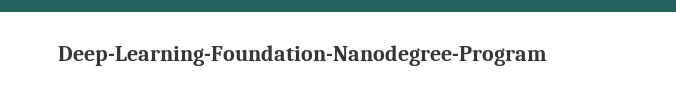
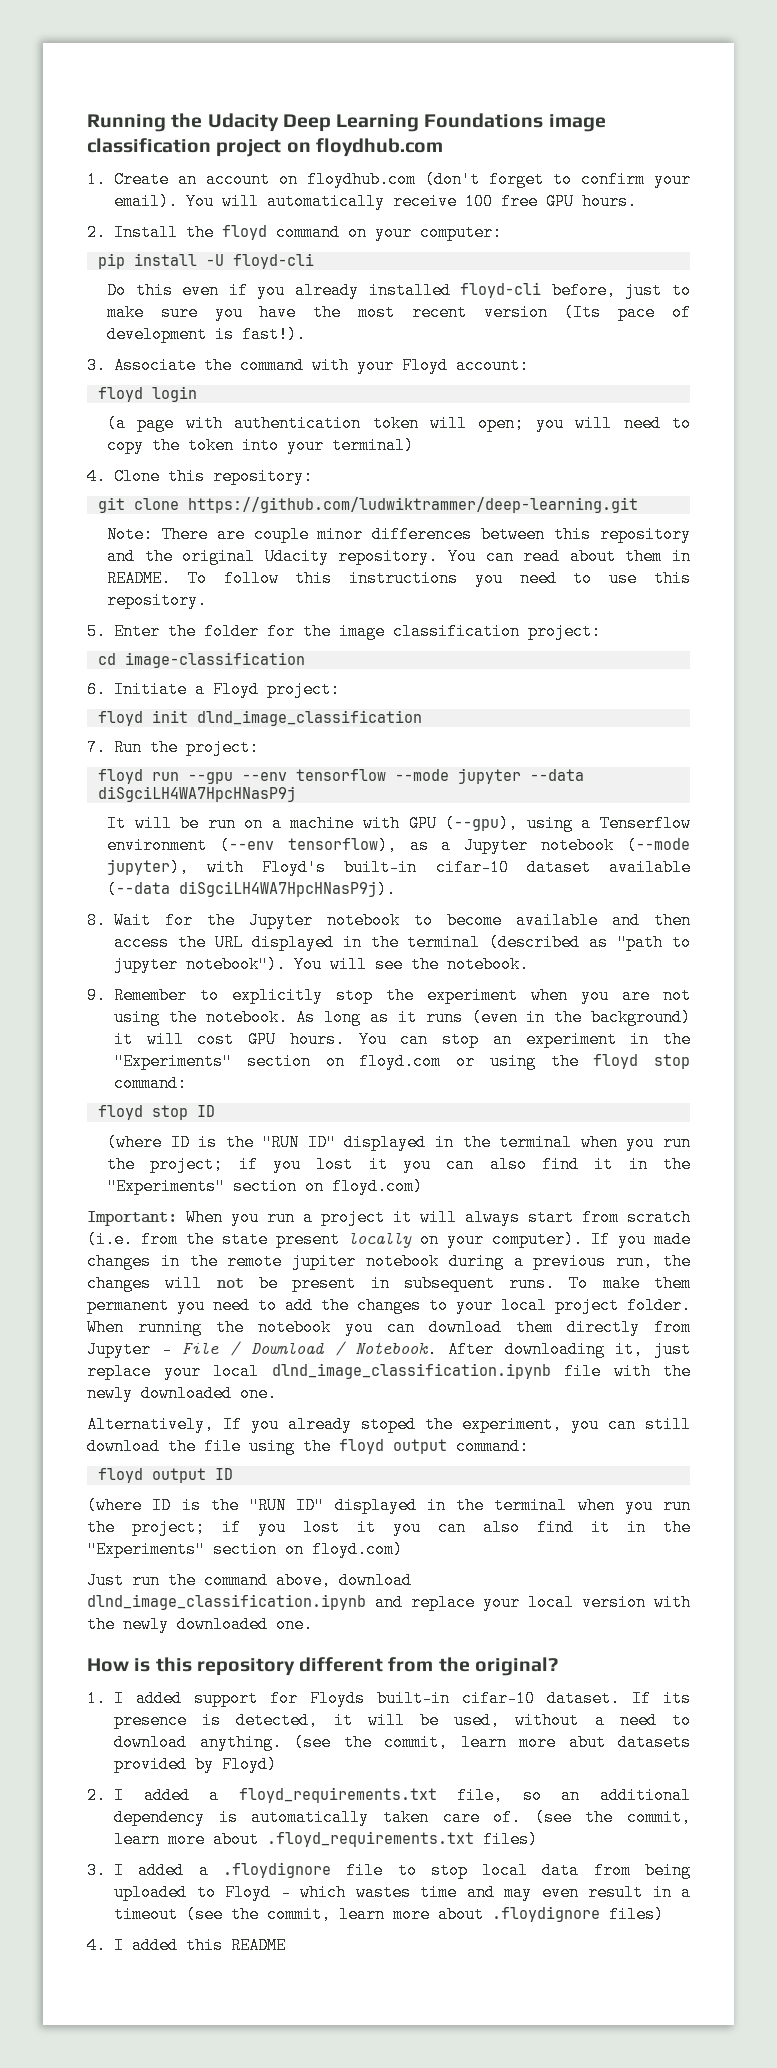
[58,45,547,66] Deep-Learning-Foundation-Nanodegree-Program -> [87,113,606,132] [87,138,443,157] [87,171,691,188] [114,193,637,210] [87,224,502,241] [97,253,314,269] [106,282,691,299] [106,304,691,321] [106,326,306,343] [87,357,529,374] [97,386,197,402] [106,415,691,432] [106,437,414,454] [87,468,313,485] [97,497,638,513] [106,526,691,543] [106,548,691,565] [106,570,692,587] [106,592,207,609] [87,623,601,640] [97,652,305,668] [87,681,340,698] [97,710,422,726] [87,739,259,756] [97,768,584,784] [97,786,296,802] [106,815,691,832] [106,837,690,854] [106,859,691,876] [106,881,396,898] [87,912,691,929] [114,934,691,951] [114,956,529,973] [87,987,691,1004] [114,1009,691,1026] [114,1031,692,1048] [114,1053,690,1070] [114,1075,187,1092] [97,1105,215,1120] [106,1134,691,1151] [106,1156,691,1173] [106,1178,423,1195] [87,1209,691,1226] [87,1231,691,1248] [87,1253,691,1270] [87,1275,691,1292] [87,1297,691,1314] [87,1319,691,1336] [87,1341,691,1358] [87,1363,691,1380] [87,1385,277,1402] [87,1416,691,1433] [87,1438,529,1455] [97,1468,233,1483] [87,1497,691,1514] [87,1519,691,1536] [87,1541,403,1558] [87,1572,412,1589] [87,1594,691,1611] [87,1616,313,1633] [87,1657,558,1676] [87,1690,691,1707] [114,1712,691,1729] [114,1734,691,1751] [114,1756,277,1773] [87,1787,691,1804] [114,1809,691,1826] [114,1831,538,1848] [87,1862,691,1879] [114,1884,691,1901] [114,1906,664,1923] [87,1937,286,1954] Running the Udacity Deep Learning Foundations image classification project on floydhub.com // 1. Create an account on floydhub.com (don't forget to confirm your email). You will automatically receive 100 free GPU hours. // 2. Install the floyd command on your computer: // pip install -U floyd-cli // Do this even if you already installed floyd-cli before, just to make sure you have the most recent version (Its pace of development is fast!). // 3. Associate the command with your Floyd account: // floyd login // (a page with authentication token will open; you will need to copy the token into your terminal) // 4. Clone this repository: // git clone https://github.com/ludwiktrammer/deep-learning.git // Note: There are couple minor differences between this repository and the original Udacity repository. You can read about them in README. To follow this instructions you need to use this repository. // 5. Enter the folder for the image classification project: // cd image-classification // 6. Initiate a Floyd project: // floyd init dlnd_image_classification // 7. Run the project: // floyd run --gpu --env tensorflow --mode jupyter --data diSgciLH4WA7HpcHNasP9j // It will be run on a machine with GPU (--gpu), using a Tenserflow environment (--env tensorflow), as a Jupyter notebook (--mode jupyter), with Floyd's built-in cifar-10 dataset available (--data diSgciLH4WA7HpcHNasP9j). // 8. Wait for the Jupyter notebook to become available and then access the URL displayed in the terminal (described as "path to jupyter notebook"). You will see the notebook. // 9. Remember to explicitly stop the experiment when you are not using the notebook. As long as it runs (even in the background) it will cost GPU hours. You can stop an experiment in the "Experiments" section on floyd.com or using the floyd stop command: // floyd stop ID // (where ID is the "RUN ID" displayed in the terminal when you run the project; if you lost it you can also find it in the "Experiments" section on floyd.com) // Important: When you run a project it will always start from scratch (i.e. from the state present locally on your computer). If you made changes in the remote jupiter notebook during a previous run, the changes will not be present in subsequent runs. To make them permanent you need to add the changes to your local project folder. When running the notebook you can download them directly from Jupyter - File / Download / Notebook. After downloading it, just replace your local dlnd_image_classification.ipynb file with the newly downloaded one. // Alternatively, If you already stoped the experiment, you can still download the file using the floyd output command: // floyd output ID // (where ID is the "RUN ID" displayed in the terminal when you run the project; if you lost it you can also find it in the "Experiments" section on floyd.com) // Just run the command above, download dlnd_image_classification.ipynb and replace your local version with the newly downloaded one. // How is this repository different from the original? // 1. I added support for Floyds built-in cifar-10 dataset. If its presence is detected, it will be used, without a need to download anything. (see the commit, learn more abut datasets provided by Floyd) // 2. I added a floyd_requirements.txt file, so an additional dependency is automatically taken care of. (see the commit, learn more about .floyd_requirements.txt files) // 3. I added a .floydignore file to stop local data from being uploaded to Floyd - which wastes time and may even result in a timeout (see the commit, learn more about .floydignore files) // 4. I added this README

